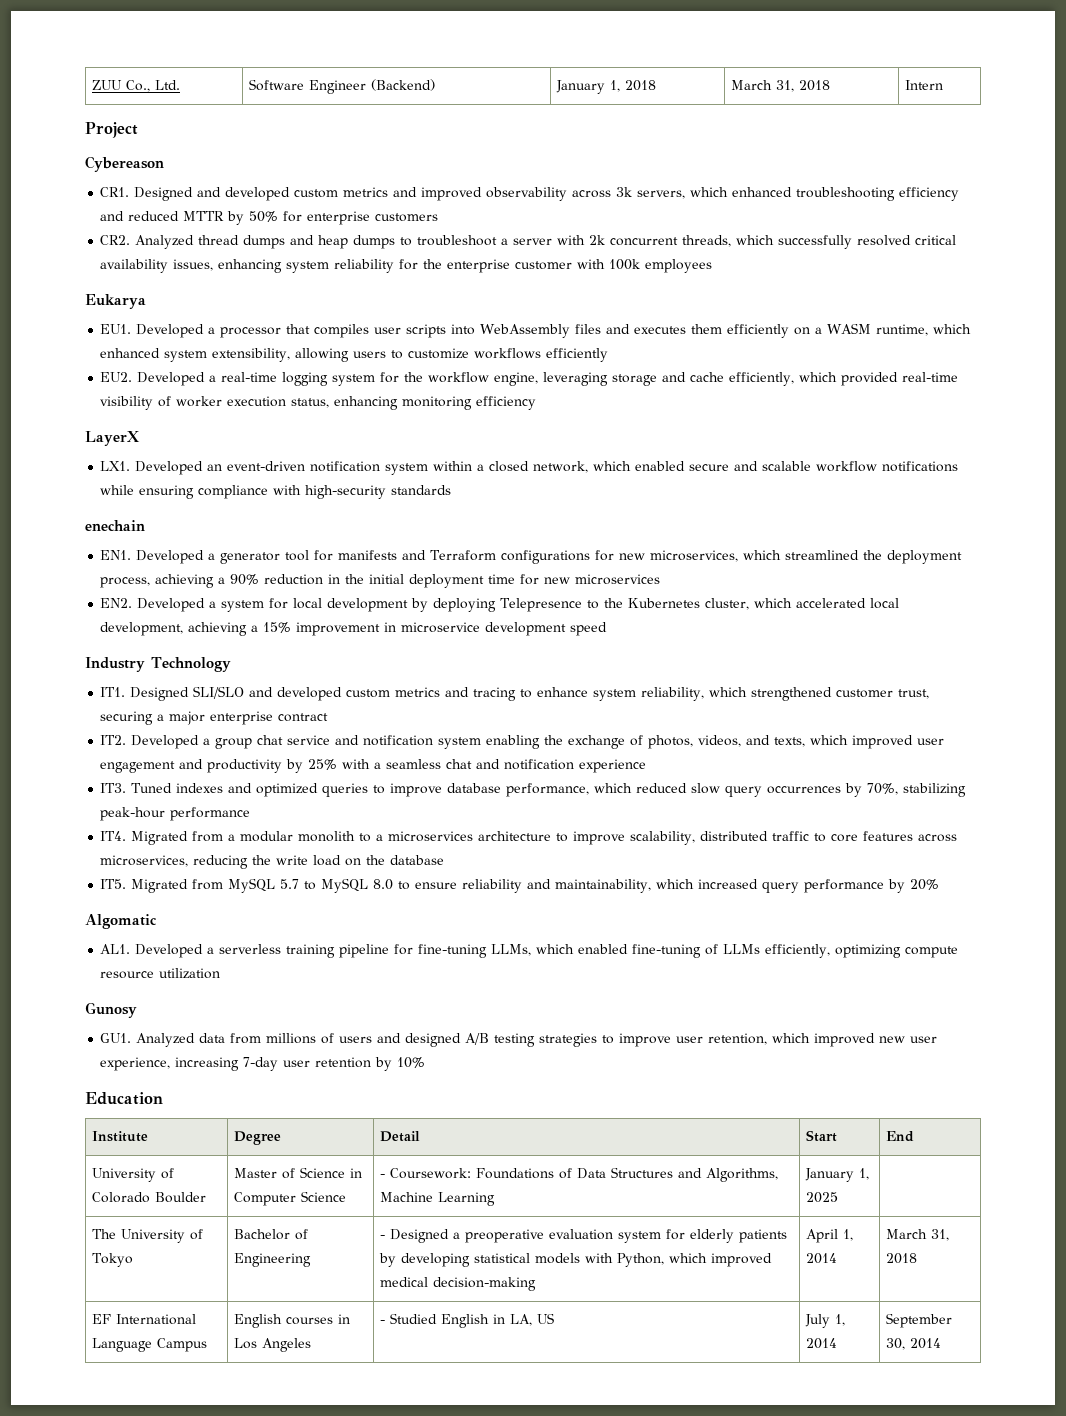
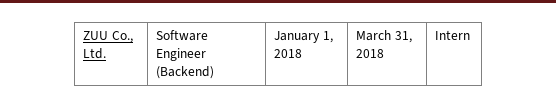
[85,122,138,138] [85,156,164,172] [100,187,960,201] [100,211,439,225] [100,235,957,249] [100,259,713,273] [85,294,146,309] [100,323,972,338] [100,348,609,362] [100,372,959,386] [100,396,537,410] [85,431,140,446] [100,461,959,475] [100,485,452,499] [85,520,145,531] [100,550,963,564] [100,574,661,588] [100,598,900,612] [100,622,608,636] [85,657,231,672] [100,686,930,701] [100,711,329,725] [100,735,945,749] [100,759,647,773] [100,783,967,797] [100,807,251,821] [100,831,958,845] [100,855,445,869] [100,878,940,893] [85,914,157,929] [100,944,959,958] [100,968,221,979] [85,1002,137,1018] [100,1033,938,1047] [100,1057,426,1071] [85,1092,163,1105] [91,1131,148,1142] [233,1131,281,1145] [379,1131,420,1142] [805,1130,837,1142] [885,1131,914,1142] [91,1168,174,1182] [91,1192,206,1203] [233,1167,362,1179] [233,1191,346,1206] [379,1167,778,1182] [379,1192,495,1206] [804,1168,869,1182] [805,1192,838,1203] [91,1229,203,1243] [91,1253,133,1267] [233,1229,308,1240] [233,1253,311,1267] [379,1229,787,1243] [378,1253,772,1267] [379,1277,536,1291] [805,1229,853,1243] [805,1253,837,1264] [885,1229,949,1241] [885,1253,917,1264] [91,1314,196,1325] [91,1338,207,1352] [233,1314,350,1328] [233,1338,311,1352] [379,1313,554,1328] [804,1314,845,1328] [805,1338,837,1349] [885,1313,952,1328] [885,1338,941,1350] // Project // Cybereason // CR1. Designed and developed custom metrics and improved observability across 3k servers, which enhanced troubleshooting efficiency and reduced MTTR by 50% for enterprise customers // CR2. Analyzed thread dumps and heap dumps to troubleshoot a server with 2k concurrent threads, which successfully resolved critical availability issues, enhancing system reliability for the enterprise customer with 100k employees // Eukarya // EU1. Developed a processor that compiles user scripts into WebAssembly files and executes them efficiently on a WASM runtime, which enhanced system extensibility, allowing users to customize workflows efficiently // EU2. Developed a real-time logging system for the workflow engine, leveraging storage and cache efficiently, which provided real-time visibility of worker execution status, enhancing monitoring efficiency // LayerX // LX1. Developed an event-driven notification system within a closed network, which enabled secure and scalable workflow notifications while ensuring compliance with high-security standards // enechain // EN1. Developed a generator tool for manifests and Terraform configurations for new microservices, which streamlined the deployment process, achieving a 90% reduction in the initial deployment time for new microservices // EN2. Developed a system for local development by deploying Telepresence to the Kubernetes cluster, which accelerated local development, achieving a 15% improvement in microservice development speed // Industry Technology // IT1. Designed SLI/SLO and developed custom metrics and tracing to enhance system reliability, which strengthened customer trust, securing a major enterprise contract // IT2. Developed a group chat service and notification system enabling the exchange of photos, videos, and texts, which improved user engagement and productivity by 25% with a seamless chat and notification experience // IT3. Tuned indexes and optimized queries to improve database performance, which reduced slow query occurrences by 70%, stabilizing peak-hour performance // IT4. Migrated from a modular monolith to a microservices architecture to improve scalability, distributed traffic to core features across microservices, reducing the write load on the database // IT5. Migrated from MySQL 5.7 to MySQL 8.0 to ensure reliability and maintainability, which increased query performance by 20% // Algomatic // AL1. Developed a serverless training pipeline for fine-tuning LLMs, which enabled fine-tuning of LLMs efficiently, optimizing compute resource utilization // Gunosy // GU1. Analyzed data from millions of users and designed A/B testing strategies to improve user retention, which improved new user experience, increasing 7-day user retention by 10% // Education // Institute | Degree | Detail | Start | End // University of Colorado Boulder | Master of Science in Computer Science | - Coursework: Foundations of Data Structures and Algorithms, Machine Learning | January 1, 2025 | // The University of Tokyo | Bachelor of Engineering | - Designed a preoperative evaluation system for elderly patients by developing statistical models with Python, which improved medical decision-making | April 1, 2014 | March 31, 2018 // EF International Language Campus | English courses in Los Angeles | - Studied English in LA, US | July 1, 2014 | September 30, 2014 -> (471, 35) none

